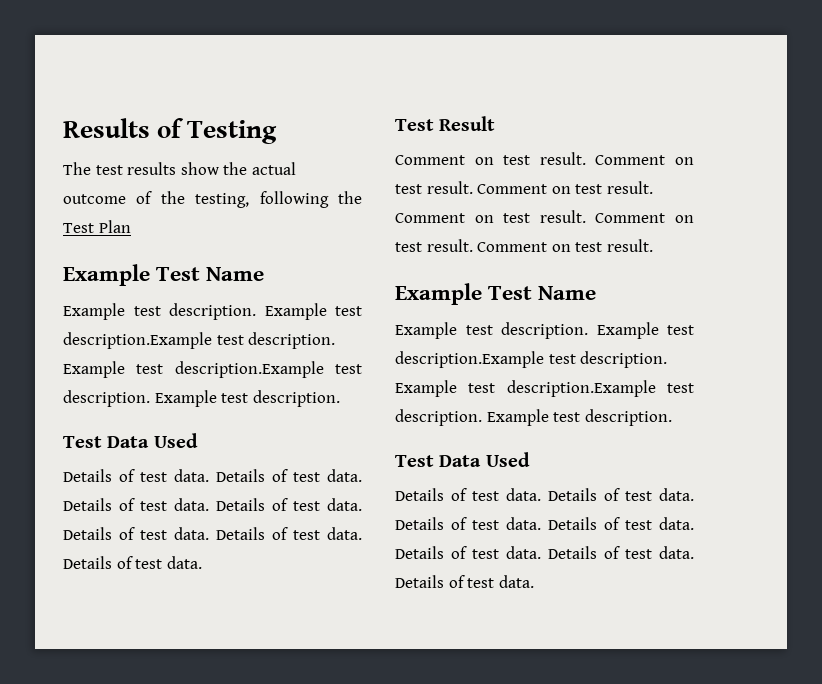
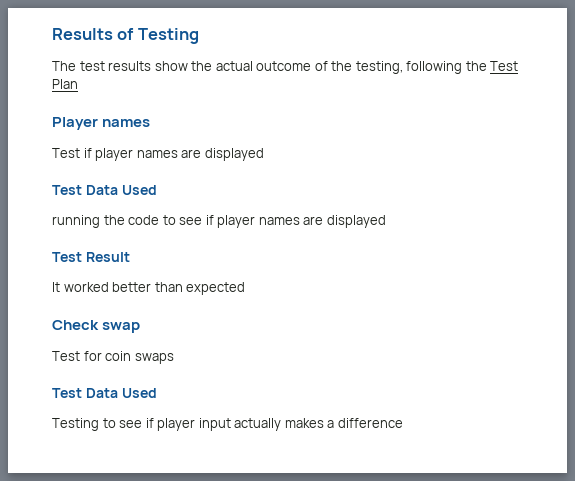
[63,264,265,286] [63,303,362,320] [63,332,336,349] [63,361,362,378] [63,390,340,407] [63,433,198,448] [63,469,362,482] [63,498,362,511] [63,527,362,540] [63,556,202,569] [395,116,496,131] [395,152,694,165] [395,181,653,194] [395,210,694,223] [395,239,653,252] [395,283,597,305] [395,322,694,339] [395,351,668,368] [395,380,694,397] [395,409,672,426] [395,452,530,467] [395,488,694,501] [395,517,694,530] [395,546,694,559] [395,575,534,588] Example Test Name // Example test description. Example test description.Example test description. Example test description.Example test description. Example test description. // Test Data Used // Details of test data. Details of test data. Details of test data. Details of test data. Details of test data. Details of test data. Details of test data. // Test Result // Comment on test result. Comment on test result. Comment on test result. Comment on test result. Comment on test result. Comment on test result. // Example Test Name // Example test description. Example test description.Example test description. Example test description.Example test description. Example test description. // Test Data Used // Details of test data. Details of test data. Details of test data. Details of test data. Details of test data. Details of test data. Details of test data. -> [52,117,151,130] [52,148,264,161] [52,185,157,195] [52,215,386,228] [52,252,130,262] [52,282,246,295] [52,320,141,333] [52,351,174,364] [52,388,157,398] [52,418,403,431] Player names // Test if player names are displayed // Test Data Used // running the code to see if player names are displayed // Test Result // It worked better than expected // Check swap // Test for coin swaps // Test Data Used // Testing to see if player input actually makes a difference

